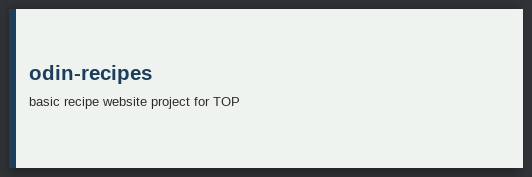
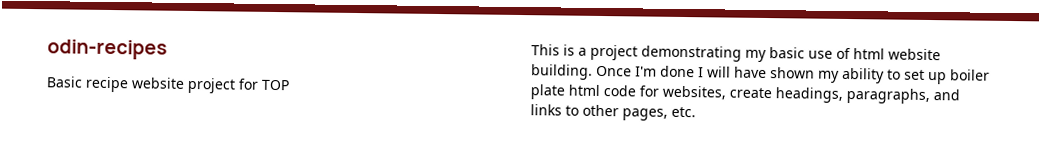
[29,97,60,106] basic -> [46,76,83,88] Basic
(240, 101) none -> [531,44,941,63] [531,64,990,85] [530,84,960,105] [530,104,696,121] // This is a project demonstrating my basic use of html website building. Once I'm done I will have shown my ability to set up boiler plate html code for websites, create headings, paragraphs, and links to other pages, etc.

